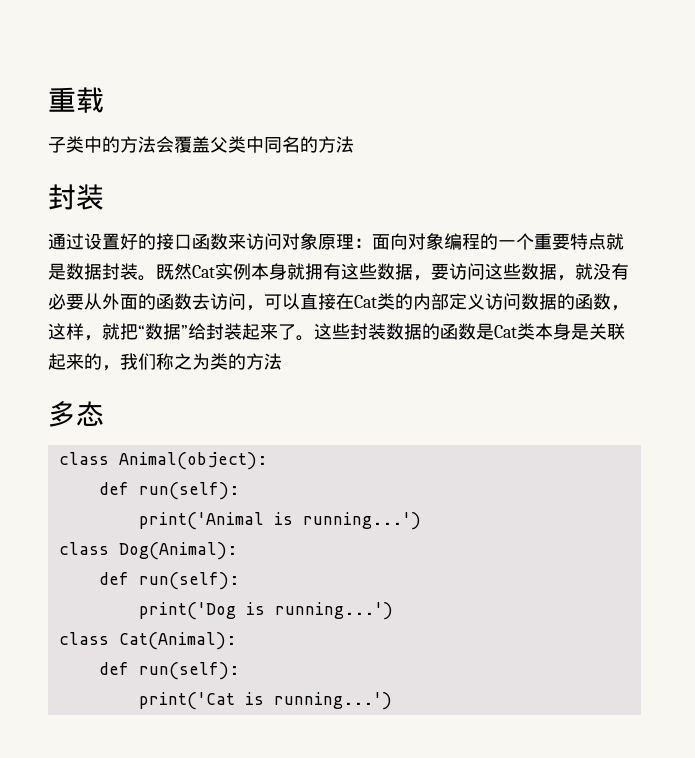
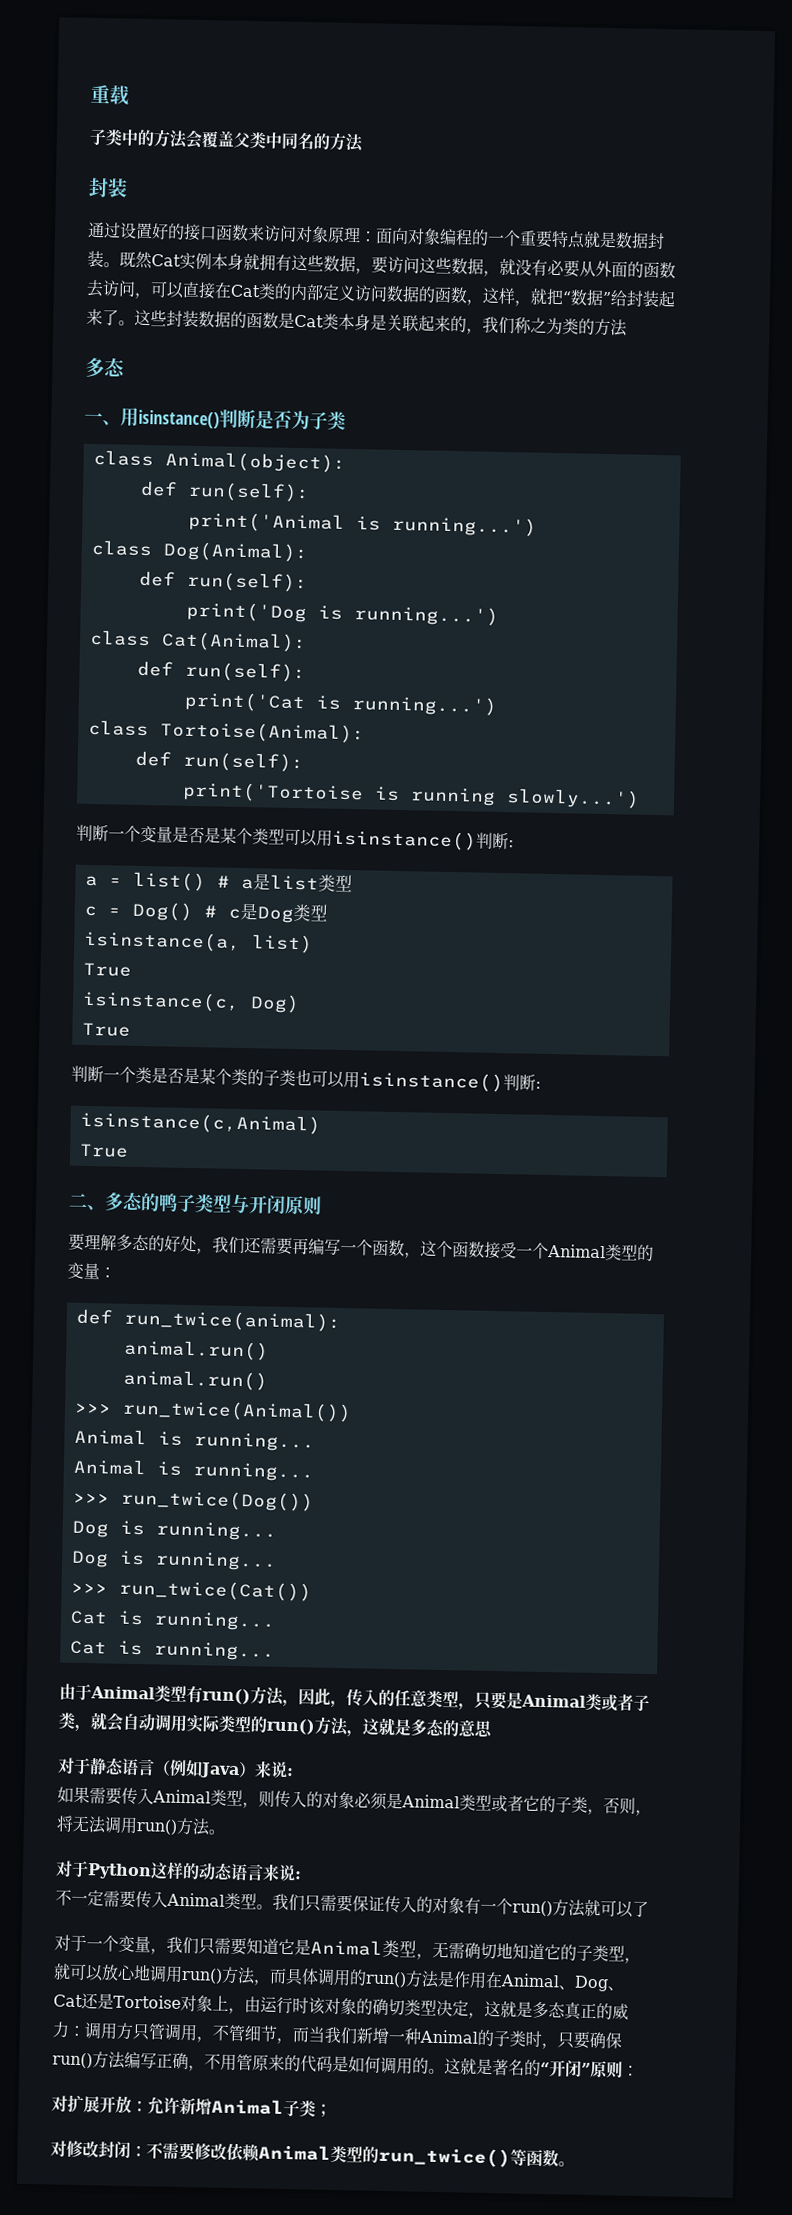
(104, 413) none -> [84,407,346,430] // 一、用isinstance()判断是否为子类
(392, 701) none -> [87,719,365,744] [134,750,304,773] [181,781,640,809] [76,824,514,851] [84,871,353,893] [83,901,328,923] [83,930,313,954] [82,962,132,977] [81,990,300,1014] [81,1022,131,1037] [71,1065,541,1093] [79,1111,321,1135] [78,1143,129,1158] [68,1192,322,1216] [68,1233,654,1262] [67,1262,116,1280] [75,1308,341,1332] [123,1339,269,1361] [122,1369,268,1391] [73,1399,352,1423] [73,1428,315,1452] [72,1458,315,1482] [72,1489,314,1512] [71,1520,277,1541] [70,1550,277,1571] [70,1579,312,1602] [69,1610,276,1631] [69,1640,275,1661] [59,1683,650,1712] [58,1712,494,1738] [57,1757,294,1779] [57,1786,652,1817] [56,1815,225,1836] [55,1860,302,1882] [55,1889,649,1918] [54,1934,641,1964] [53,1963,624,1992] [53,1993,629,2020] [52,2021,622,2050] [52,2051,639,2079] [51,2094,332,2118] [50,2139,575,2168] // class Tortoise(Animal): // def run(self): // print('Tortoise is running slowly...') // 判断一个变量是否是某个类型可以用isinstance()判断: // a = list() # a是list类型 // c = Dog() # c是Dog类型 // isinstance(a, list) // True // isinstance(c, Dog) // True // 判断一个类是否是某个类的子类也可以用isinstance()判断: // isinstance(c,Animal) // True // 二、多态的鸭子类型与开闭原则 // 要理解多态的好处，我们还需要再编写一个函数，这个函数接受一个Animal类型的变量： // def run_twice(animal): // animal.run() // animal.run() // >>> run_twice(Animal()) // Animal is running... // Animal is running... // >>> run_twice(Dog()) // Dog is running... // Dog is running... // >>> run_twice(Cat()) // Cat is running... // Cat is running... // 由于Animal类型有run()方法，因此，传入的任意类型，只要是Animal类或者子类，就会自动调用实际类型的run()方法，这就是多态的意思 // 对于静态语言（例如Java）来说: // 如果需要传入Animal类型，则传入的对象必须是Animal类型或者它的子类，否则，将无法调用run()方法。 // 对于Python这样的动态语言来说: // 不一定需要传入Animal类型。我们只需要保证传入的对象有一个run()方法就可以了 // 对于一个变量，我们只需要知道它是Animal类型，无需确切地知道它的子类型，就可以放心地调用run()方法，而具体调用的run()方法是作用在Animal、Dog、Cat还是Tortoise对象上，由运行时该对象的确切类型决定，这就是多态真正的威力：调用方只管调用，不管细节，而当我们新增一种Animal的子类时，只要确保run()方法编写正确，不用管原来的代码是如何调用的。这就是著名的“开闭”原则： // 对扩展开放：允许新增Animal子类； // 对修改封闭：不需要修改依赖Animal类型的run_twice()等函数。

